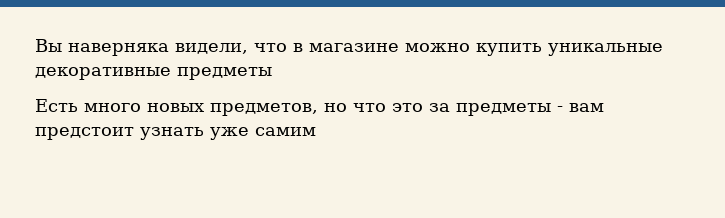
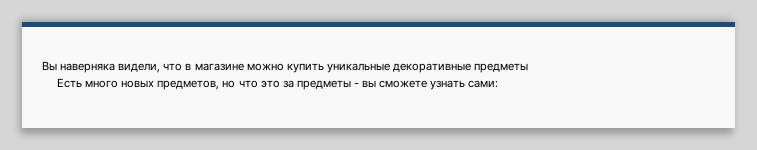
[569,103,604,112] [35,127,316,140] вам предстоит узнать уже самим -> [362,80,499,90] вы сможете узнать сами:

